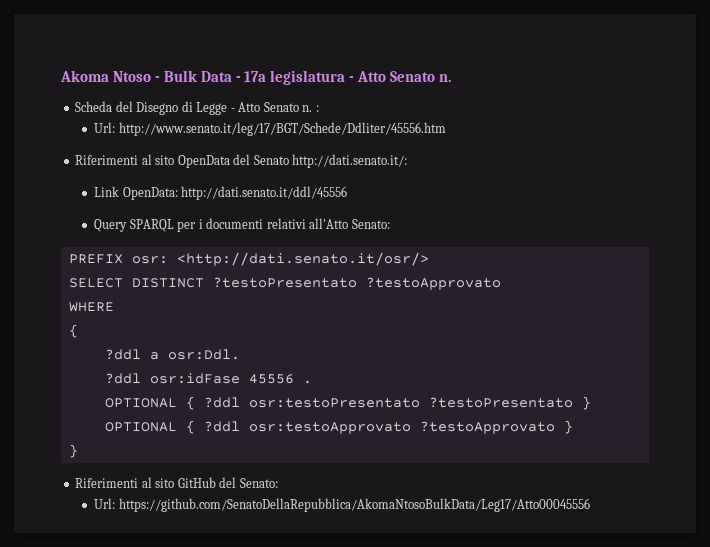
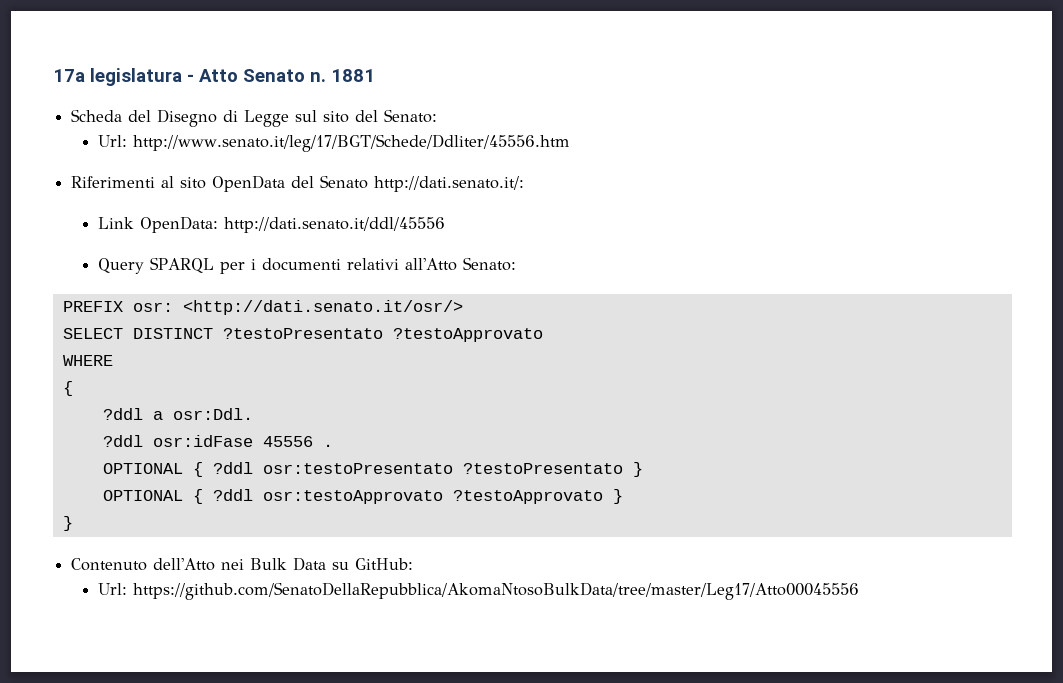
[60,70,241,82] Akoma Ntoso - Bulk Data - -> (53, 75) none
(452, 78) none -> [331,69,375,82] 1881
[230,102,319,112] - Atto Senato n. : -> [295,109,438,123] sul sito del Senato:
[75,477,278,488] [94,498,590,512] Riferimenti al sito GitHub del Senato: // Url: https://github.com/SenatoDellaRepubblica/AkomaNtosoBulkData/Leg17/Atto00045556 -> [71,557,414,571] [98,582,860,600] Contenuto dell'Atto nei Bulk Data su GitHub: // Url: https://github.com/SenatoDellaRepubblica/AkomaNtosoBulkData/tree/master/Leg17/Atto00045556

